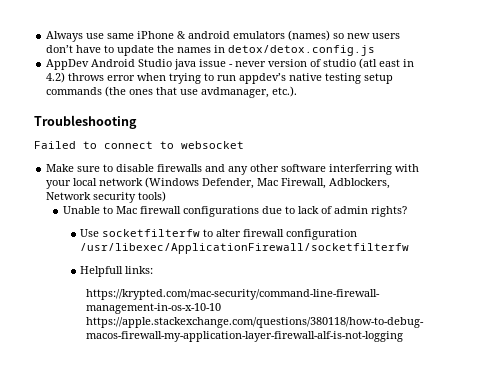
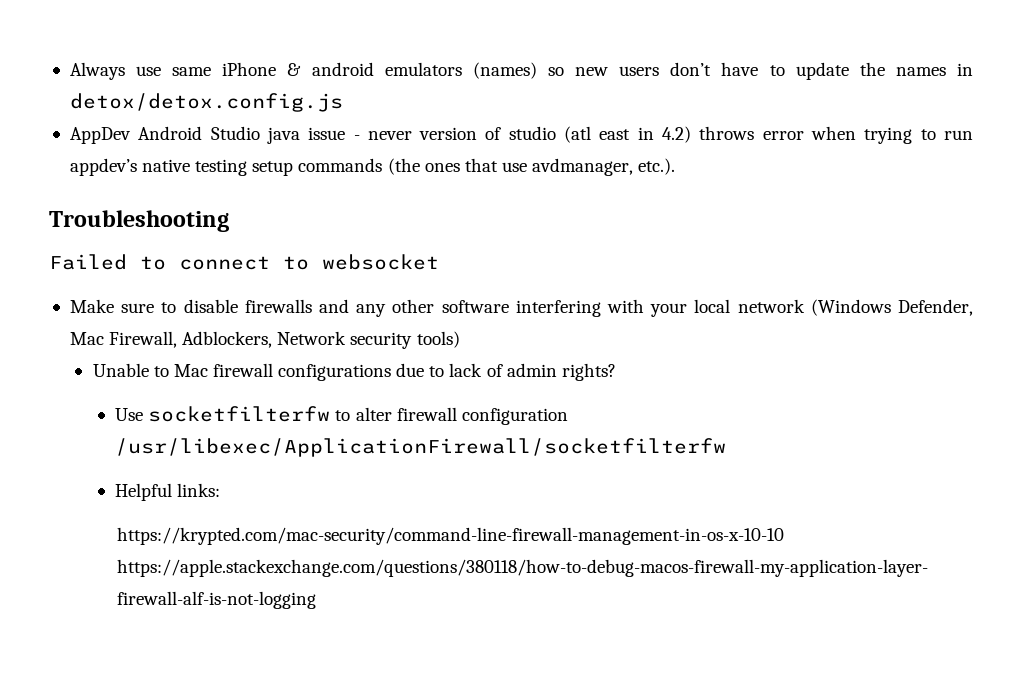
[329,164,393,175] interferring -> [515,300,601,317] interfering
[80,266,124,277] Helpfull -> [115,483,173,501] Helpful

